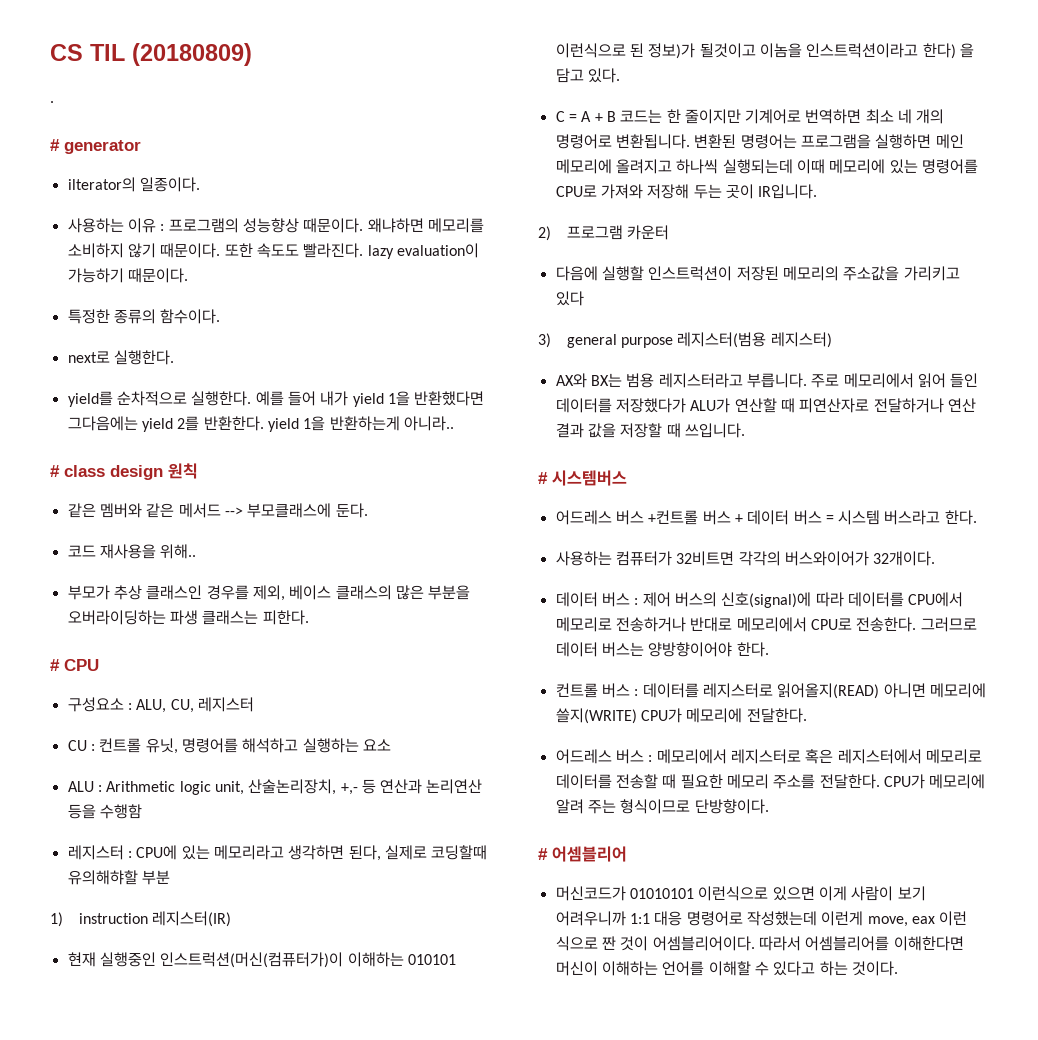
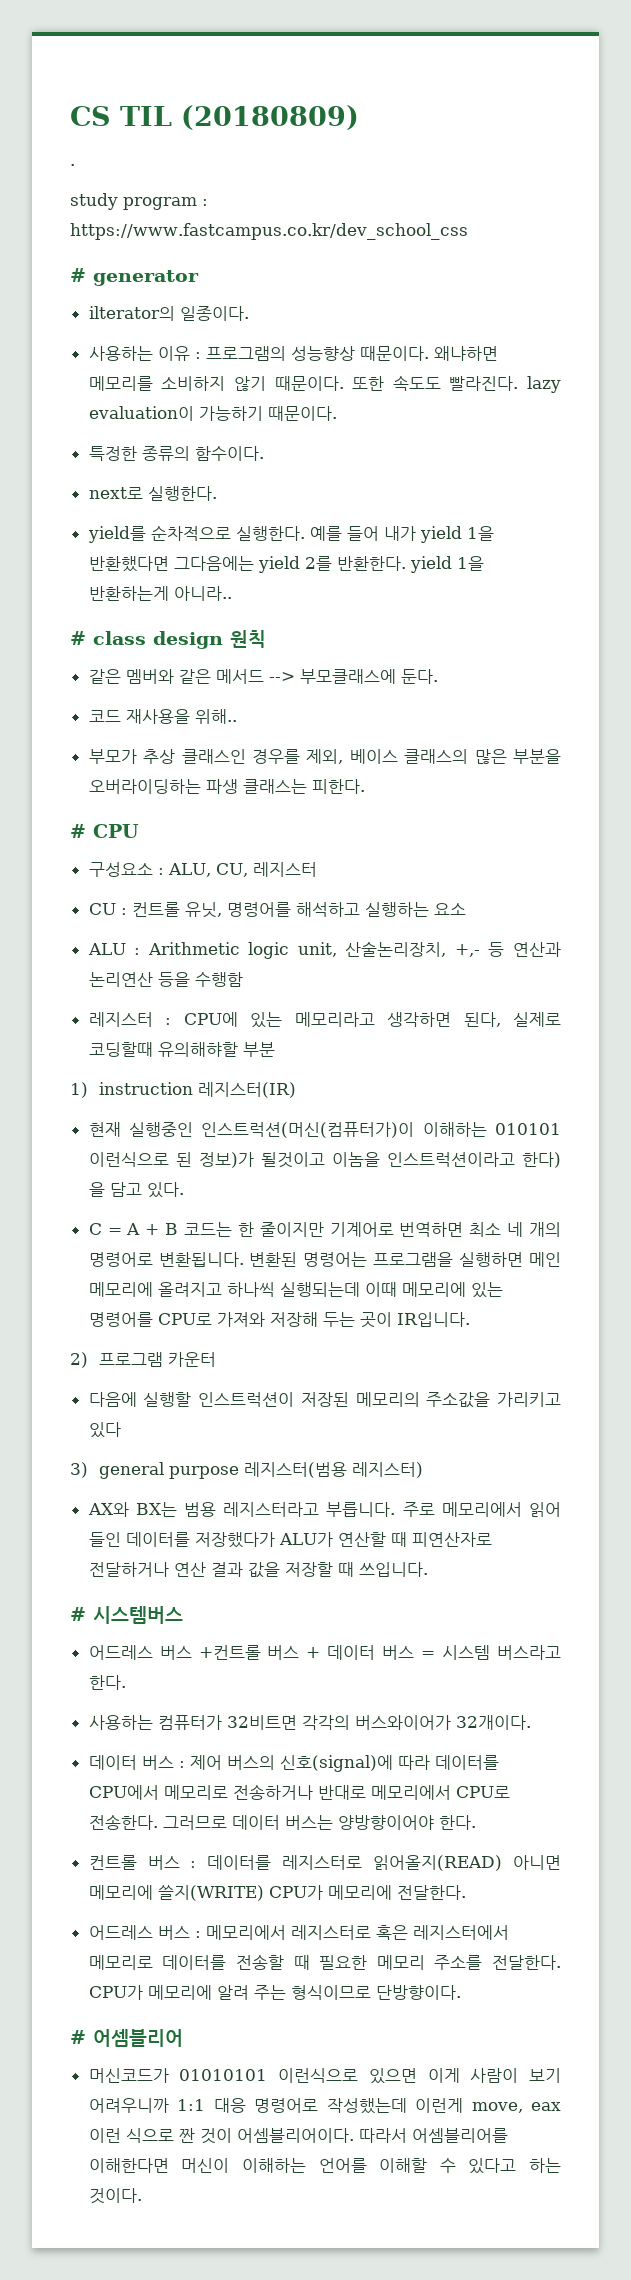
(54, 102) none -> [70,193,208,210] [70,223,468,240] // study program : https://www.fastcampus.co.kr/dev_school_css

